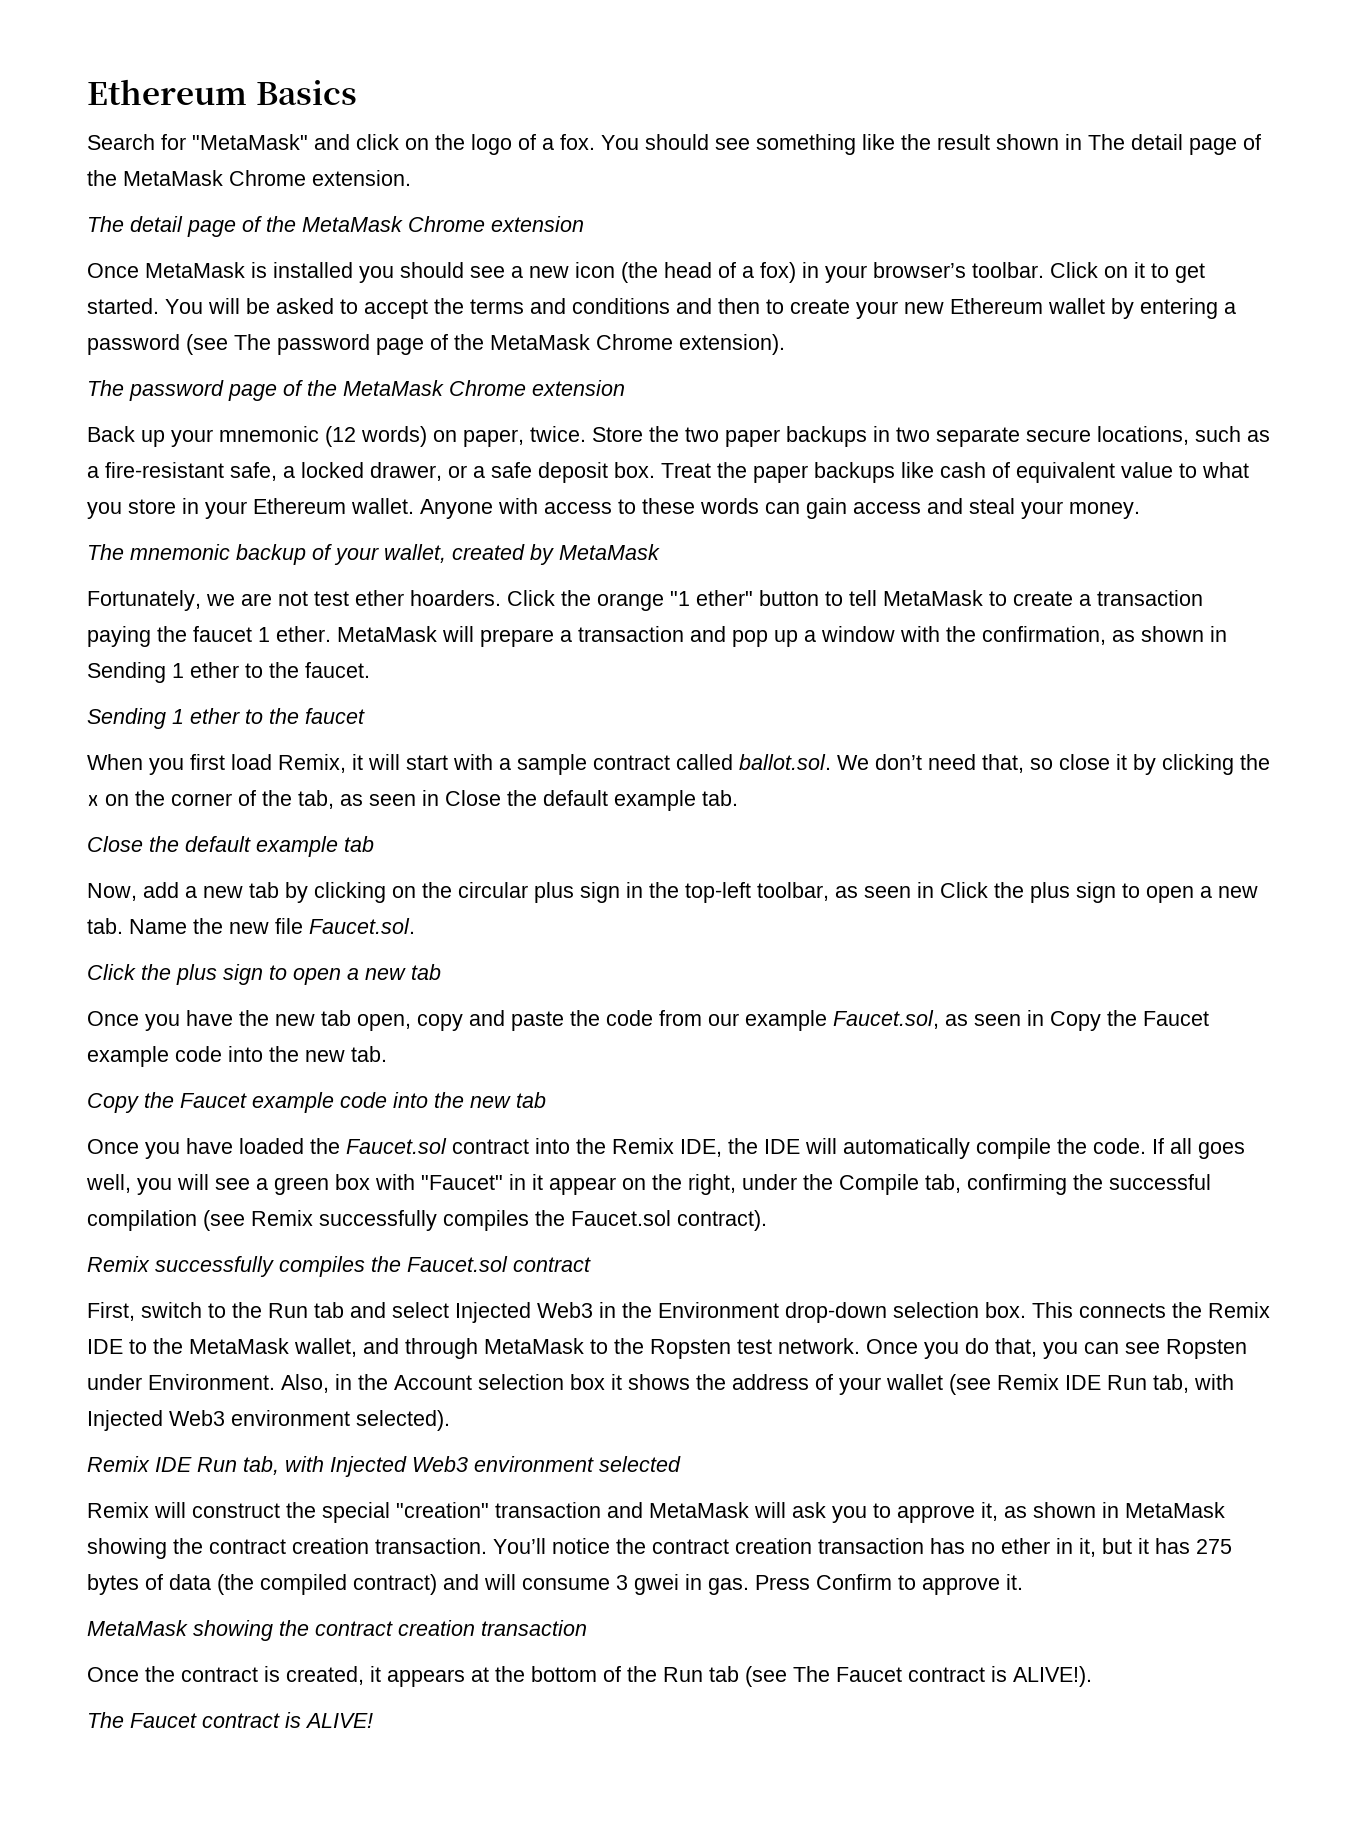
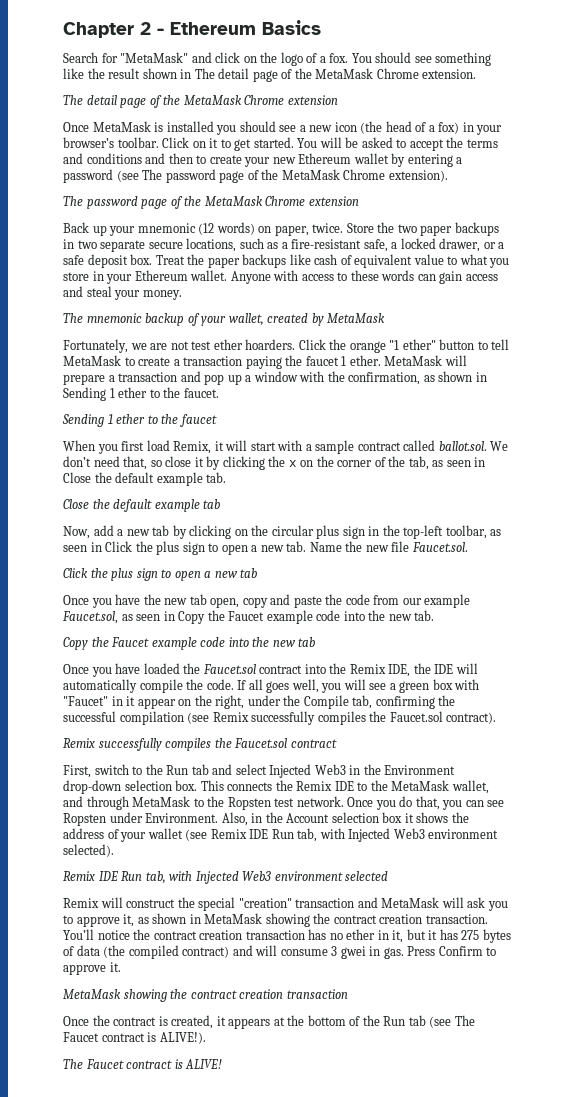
(87, 92) none -> [63,22,164,38] Chapter 2 -

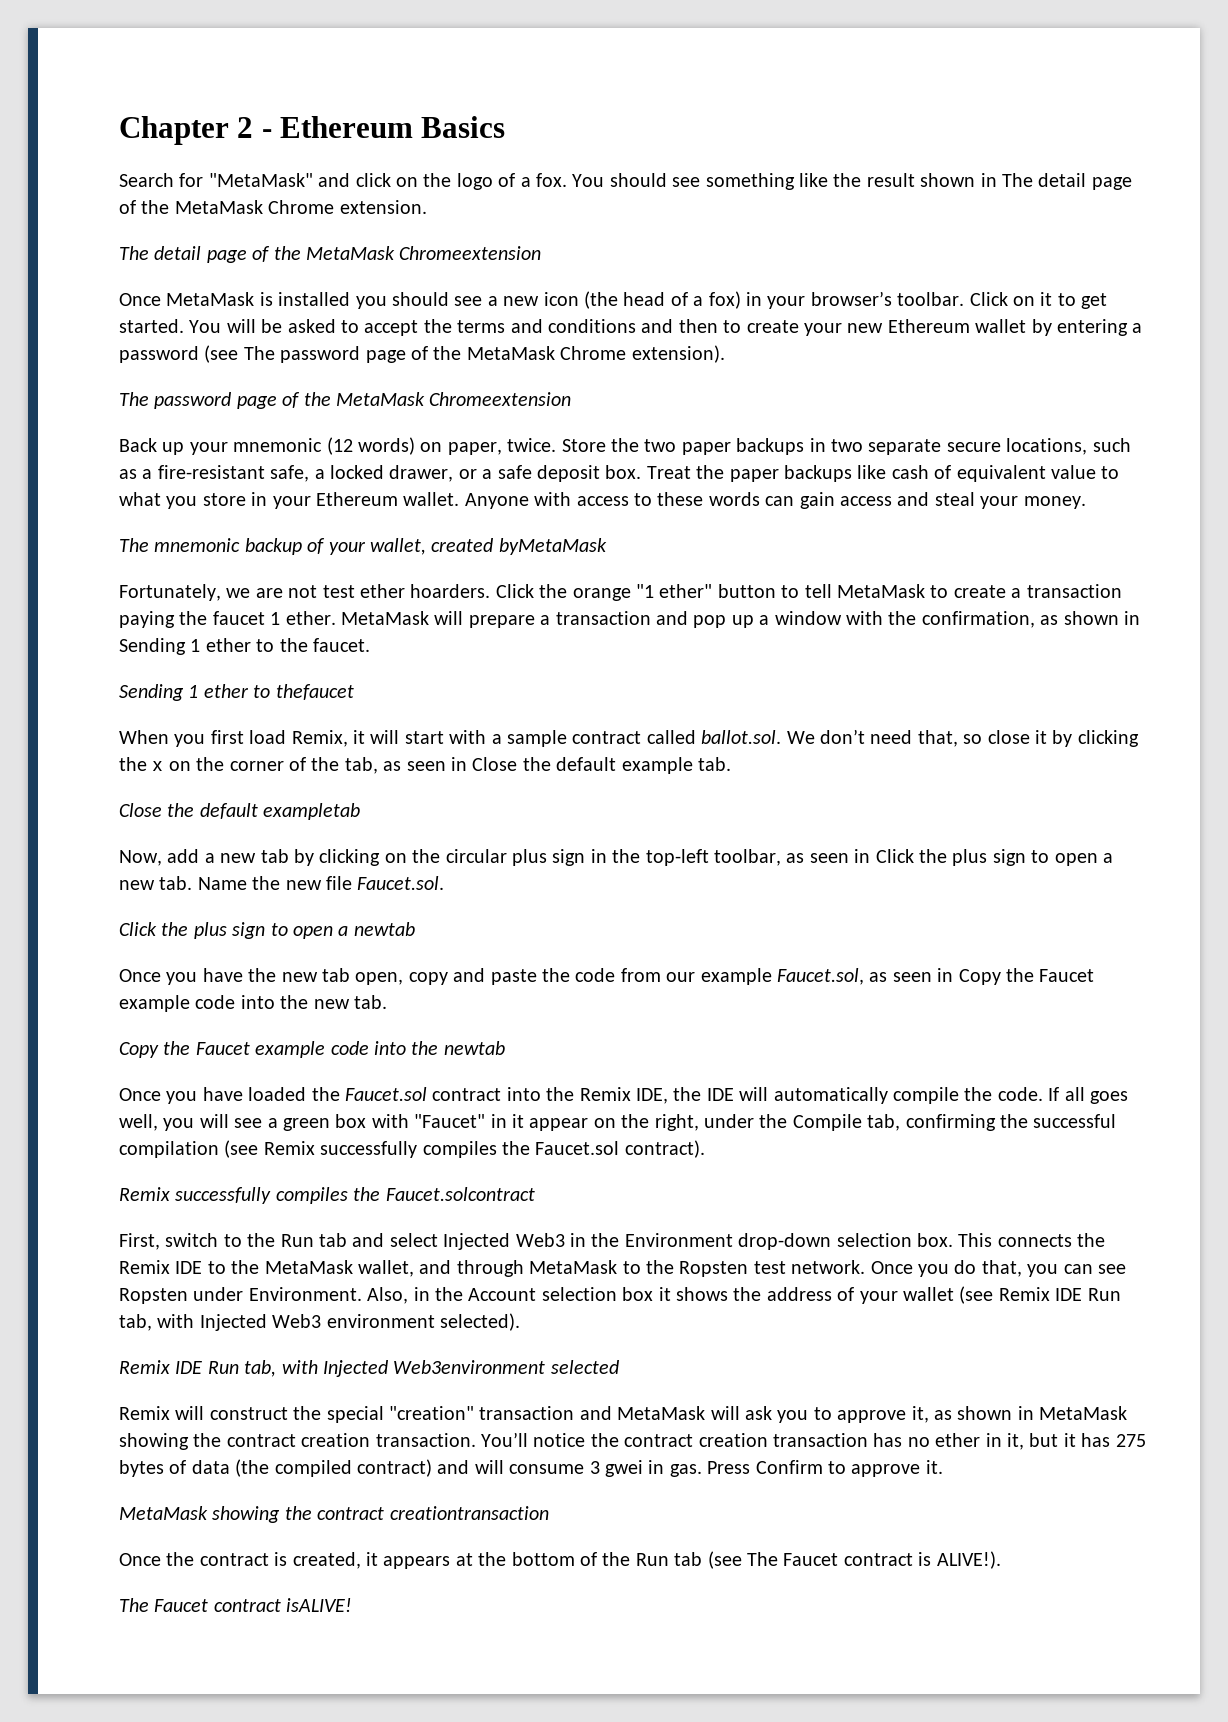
[244,95,338,105] Chrome extension -> [399,246,542,260] Chromeextension
[265,196,359,206] Chrome extension -> [429,392,572,406] Chromeextension
[311,313,386,326] by MetaMask -> [498,538,607,555] byMetaMask
[161,414,217,427] the faucet -> [275,684,354,700] thefaucet
[154,499,221,512] example tab -> [263,803,361,820] exampletab
[214,568,258,578] new tab -> [353,922,415,936] newtab
[272,637,316,647] new tab -> [443,1041,505,1055] newtab
[234,738,337,748] Faucet.sol contract -> [385,1187,535,1201] Faucet.solcontract
[242,871,343,881] Web3 environment -> [393,1360,546,1374] Web3environment
[239,989,348,999] creation transaction -> [389,1506,549,1520] creationtransaction
[174,1059,223,1069] is ALIVE! -> [286,1598,353,1612] isALIVE!

